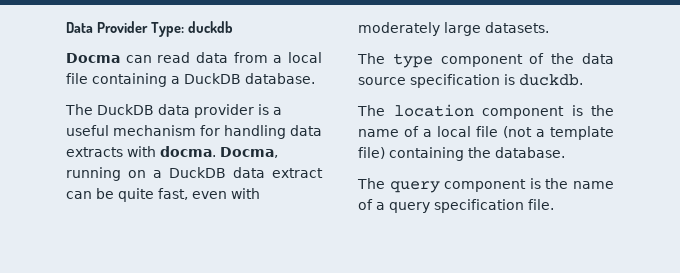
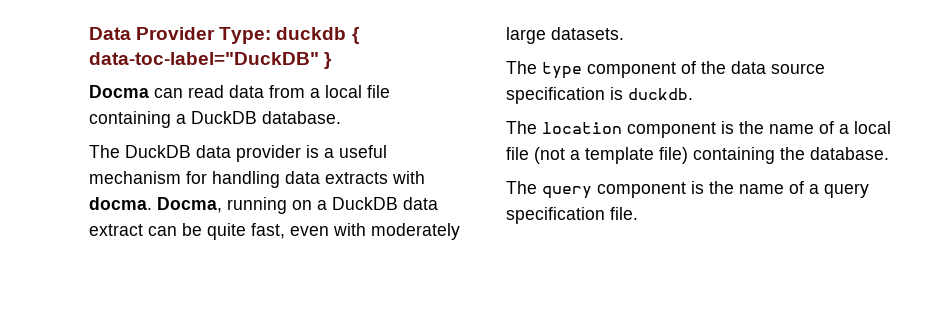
(233, 27) none -> [351,27,359,44] [89,52,333,69] { data-toc-label="DuckDB" }

